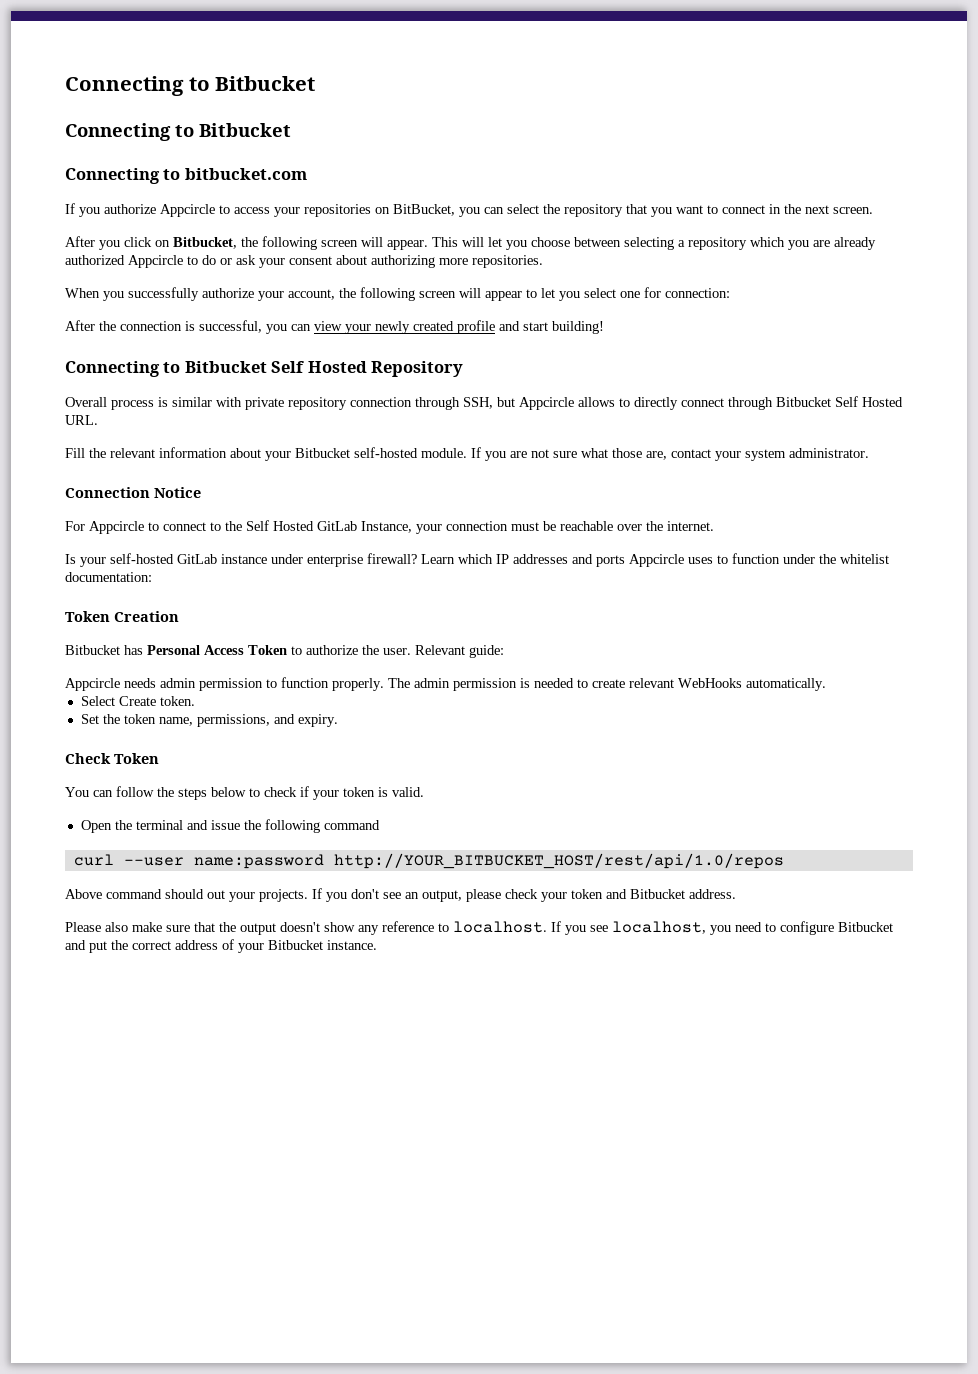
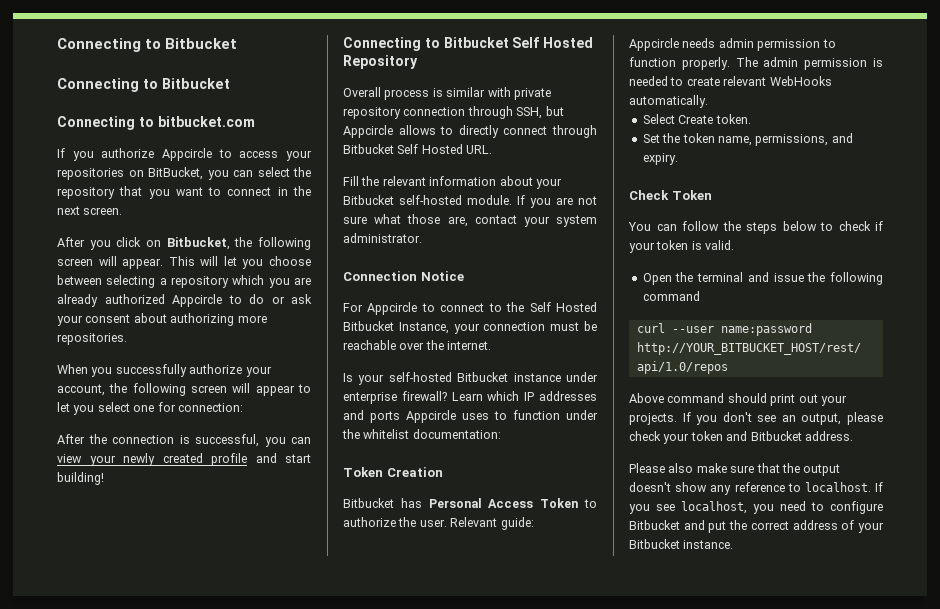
[317,521,357,531] GitLab -> [343,321,394,331] Bitbucket
[177,554,217,564] GitLab -> [457,372,509,382] Bitbucket
(204, 894) none -> [770,394,796,406] print

